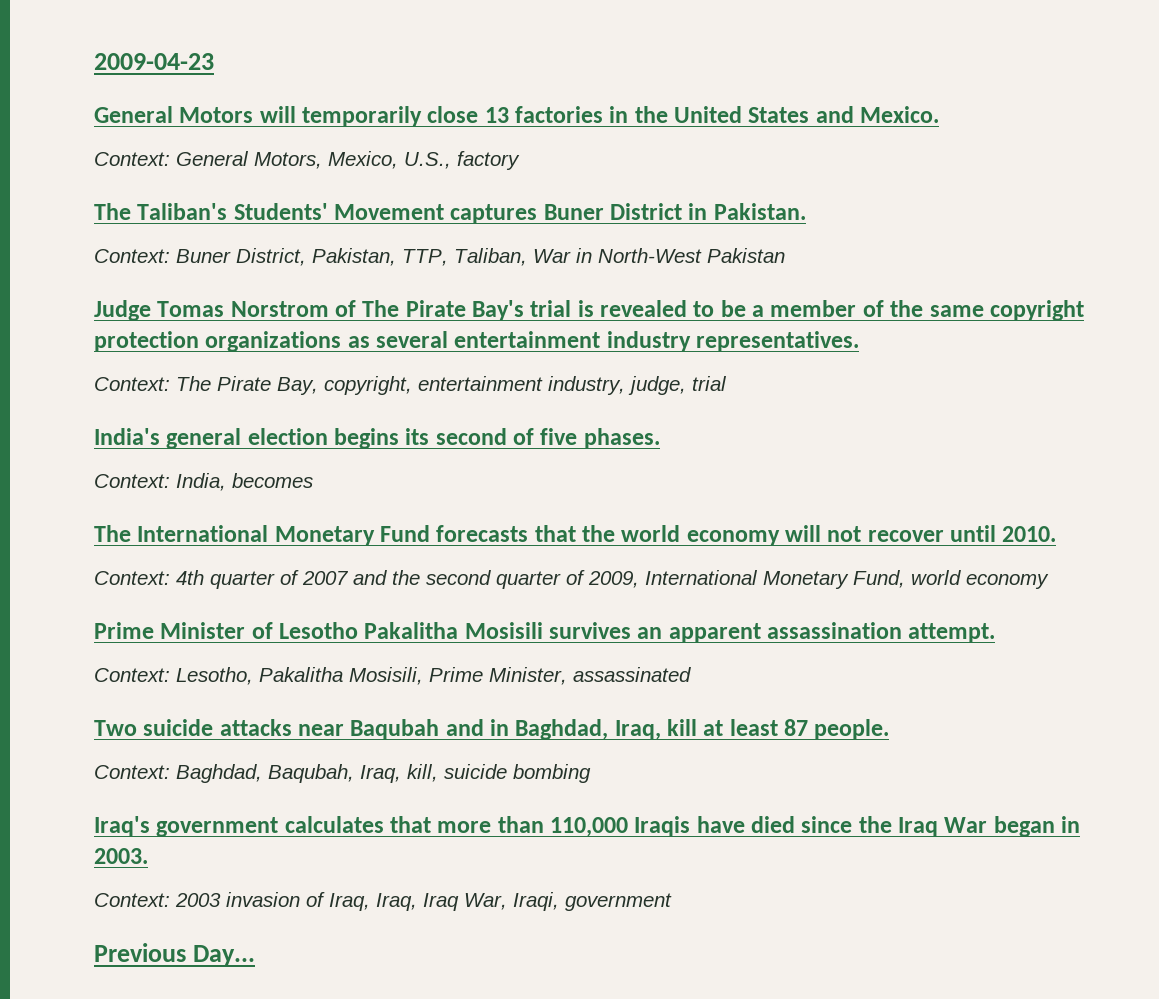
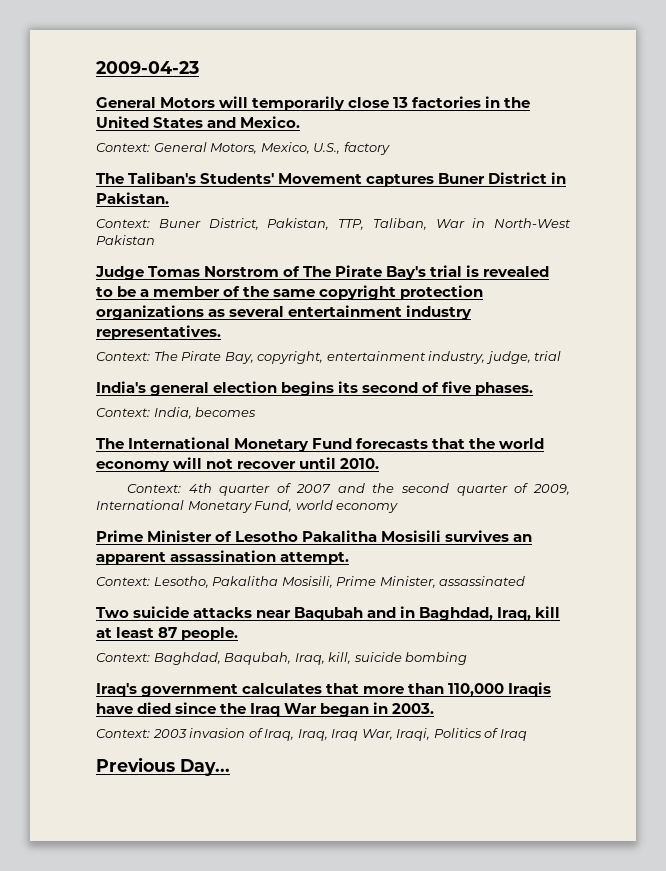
[565,893,672,911] government -> [433,728,527,741] Politics of Iraq

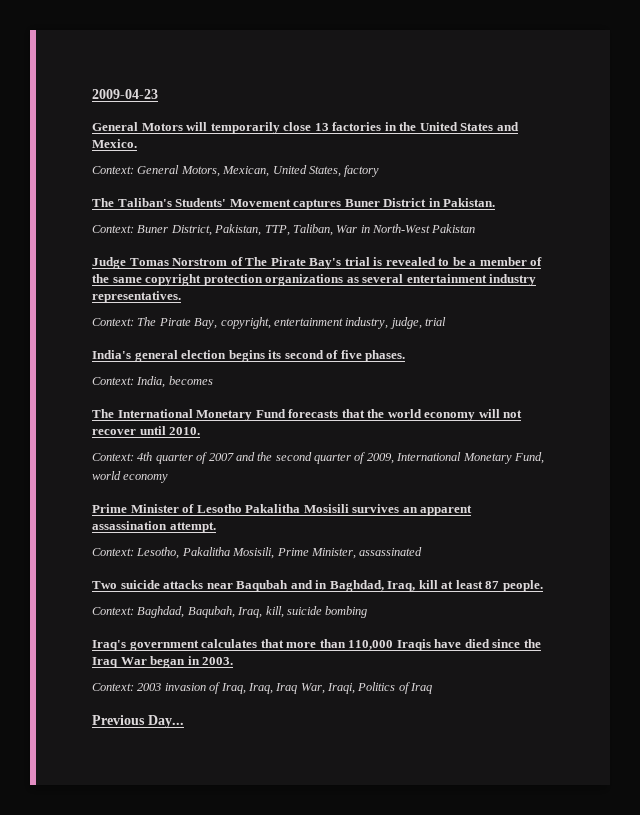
[260,142,341,154] Mexico, U.S., -> [222,165,341,177] Mexican, United States,

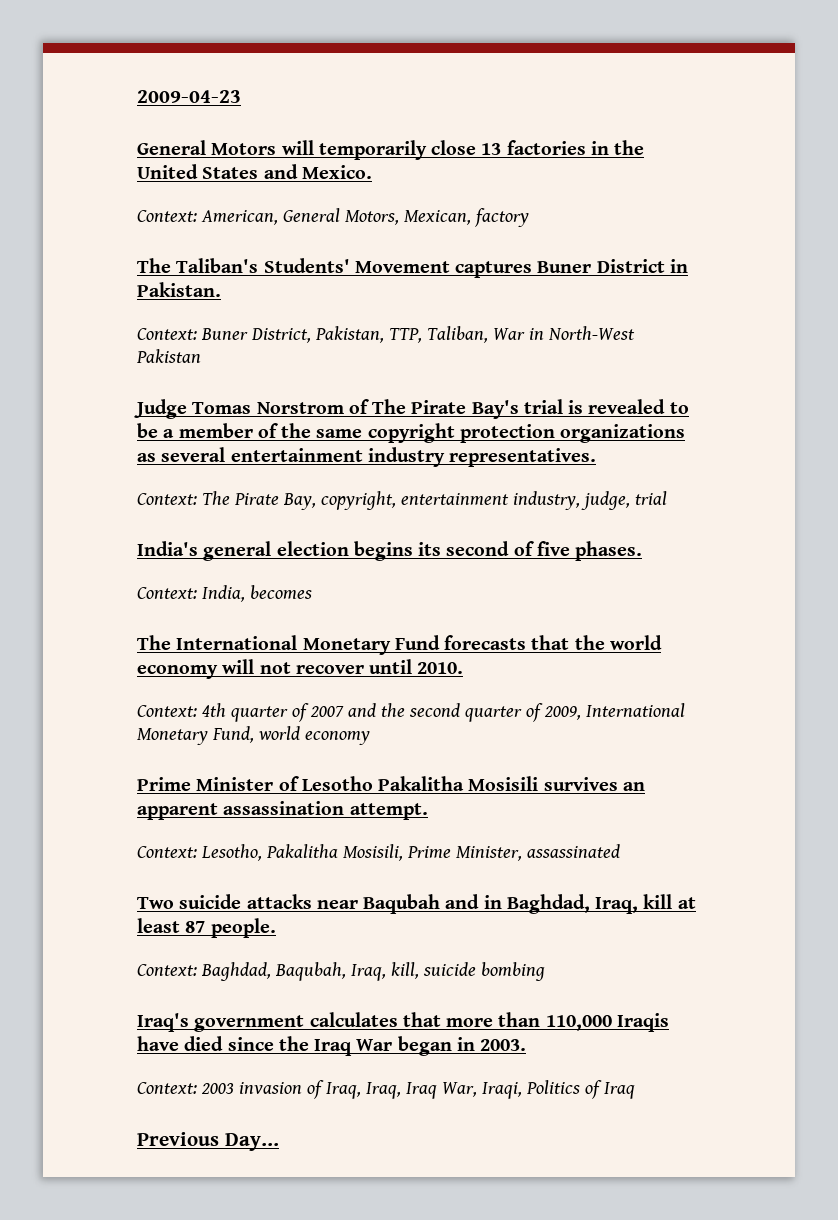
(134, 170) none -> [200,210,278,225] American,
[272,165,341,177] United States, -> (471, 217) none

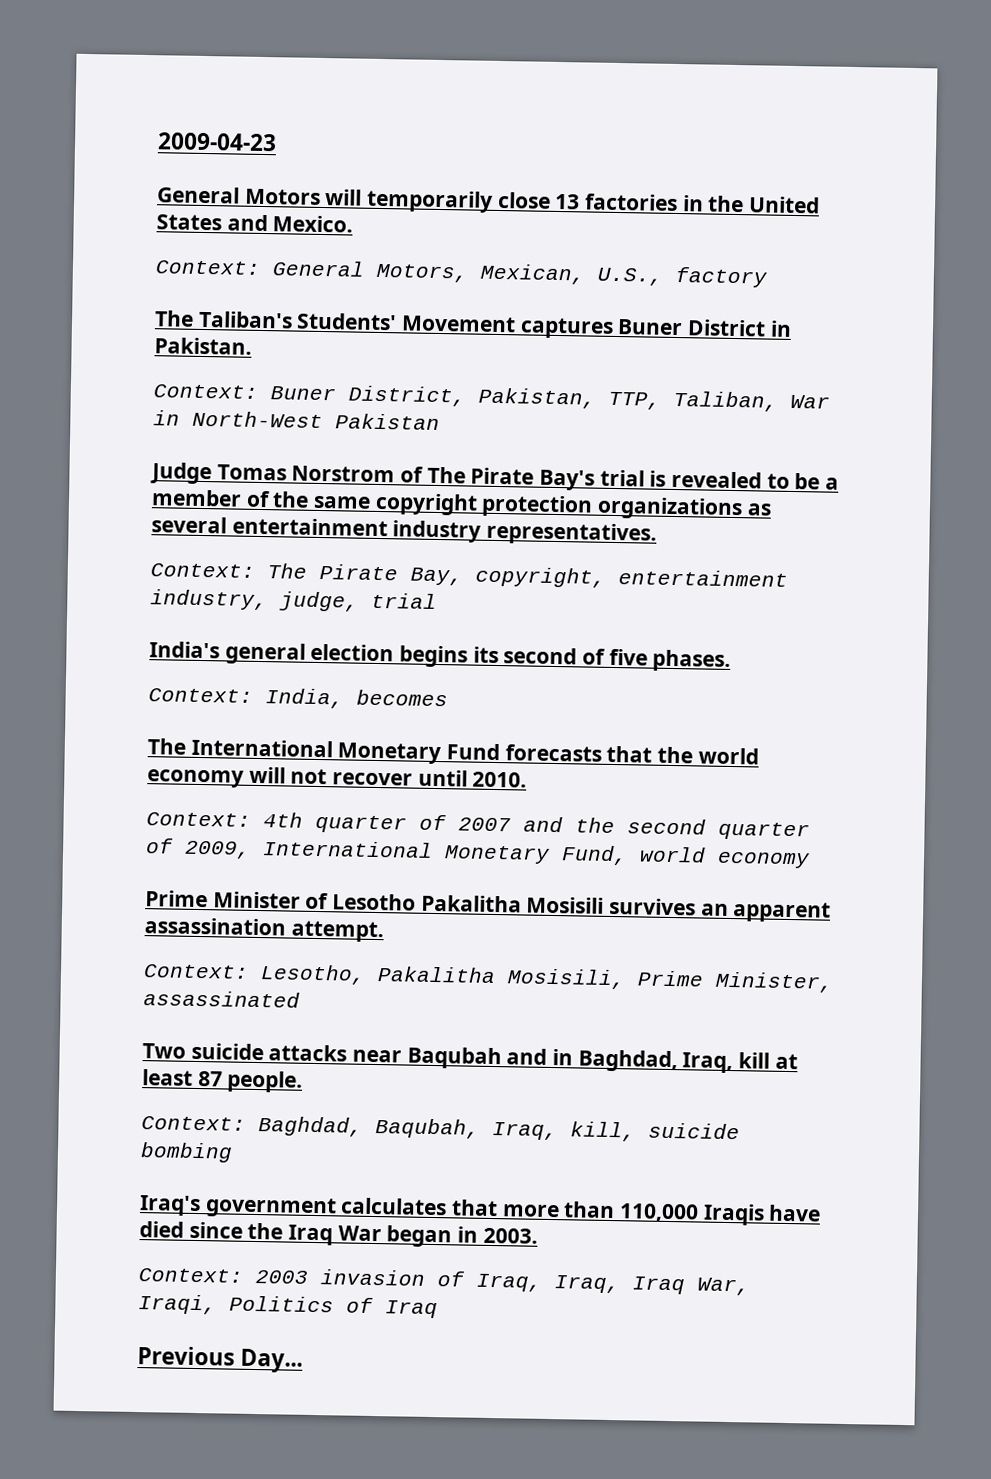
[200,210,278,225] American, -> (261, 267) none
(471, 217) none -> [597,267,663,286] U.S.,

